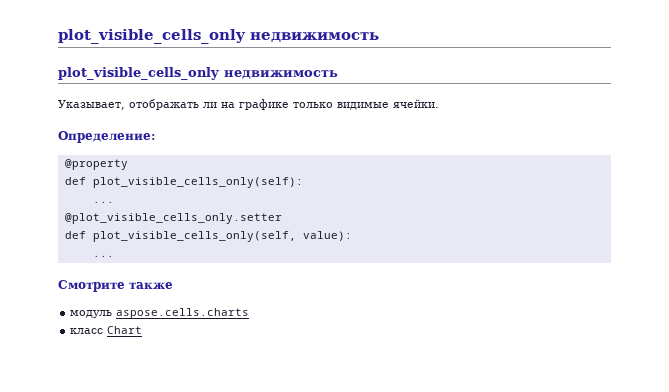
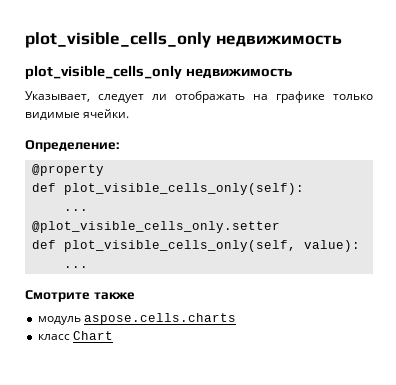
[129,99,217,110] отображать ли -> [98,91,245,103] следует ли отображать

